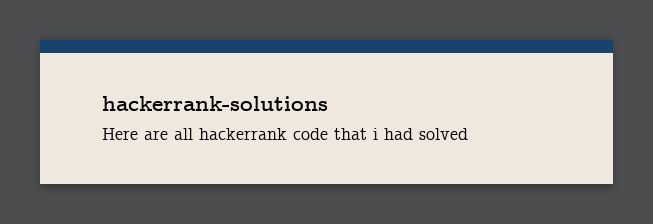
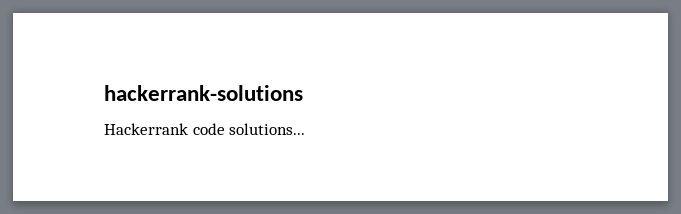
[102,128,468,140] Here are all hackerrank code that i had solved -> [104,123,306,135] Hackerrank code solutions...

